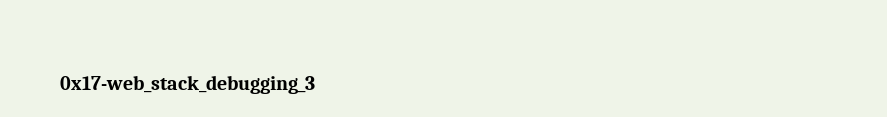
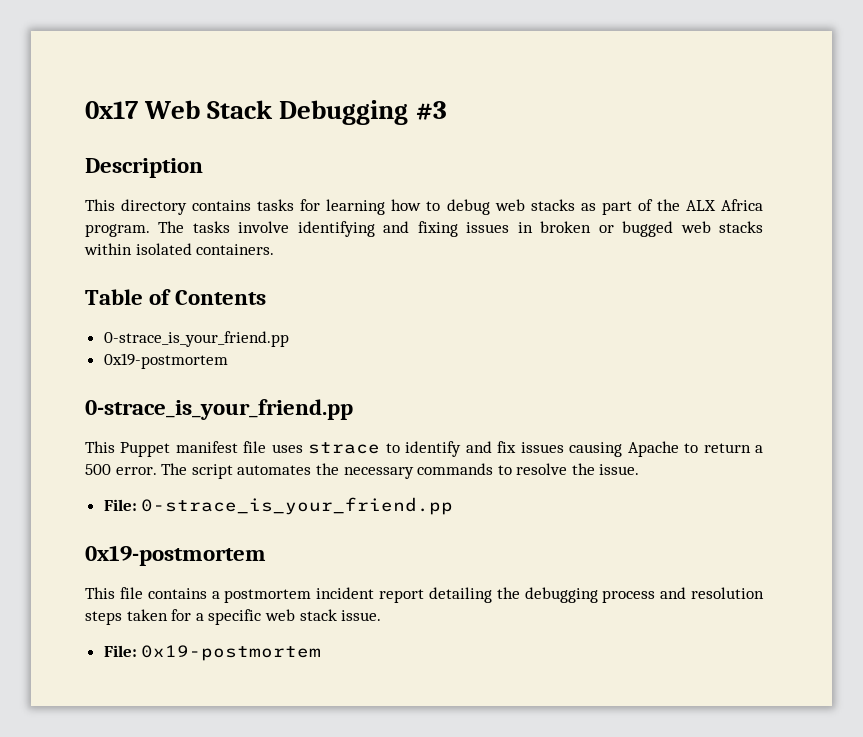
[60,75,315,94] 0x17-web_stack_debugging_3 -> [85,100,447,125] [85,158,203,178] [85,199,763,215] [85,221,763,237] [84,243,275,255] [85,289,267,305] [103,331,289,347] [103,353,228,369] [85,399,353,420] [85,441,763,457] [85,463,640,479] [103,497,454,515] [85,545,266,566] [85,587,765,603] [85,609,382,625] [103,645,322,661] 0x17 Web Stack Debugging #3 // Description // This directory contains tasks for learning how to debug web stacks as part of the ALX Africa program. The tasks involve identifying and fixing issues in broken or bugged web stacks within isolated containers. // Table of Contents // 0-strace_is_your_friend.pp // 0x19-postmortem // 0-strace_is_your_friend.pp // This Puppet manifest file uses strace to identify and fix issues causing Apache to return a 500 error. The script automates the necessary commands to resolve the issue. // File: 0-strace_is_your_friend.pp // 0x19-postmortem // This file contains a postmortem incident report detailing the debugging process and resolution steps taken for a specific web stack issue. // File: 0x19-postmortem

